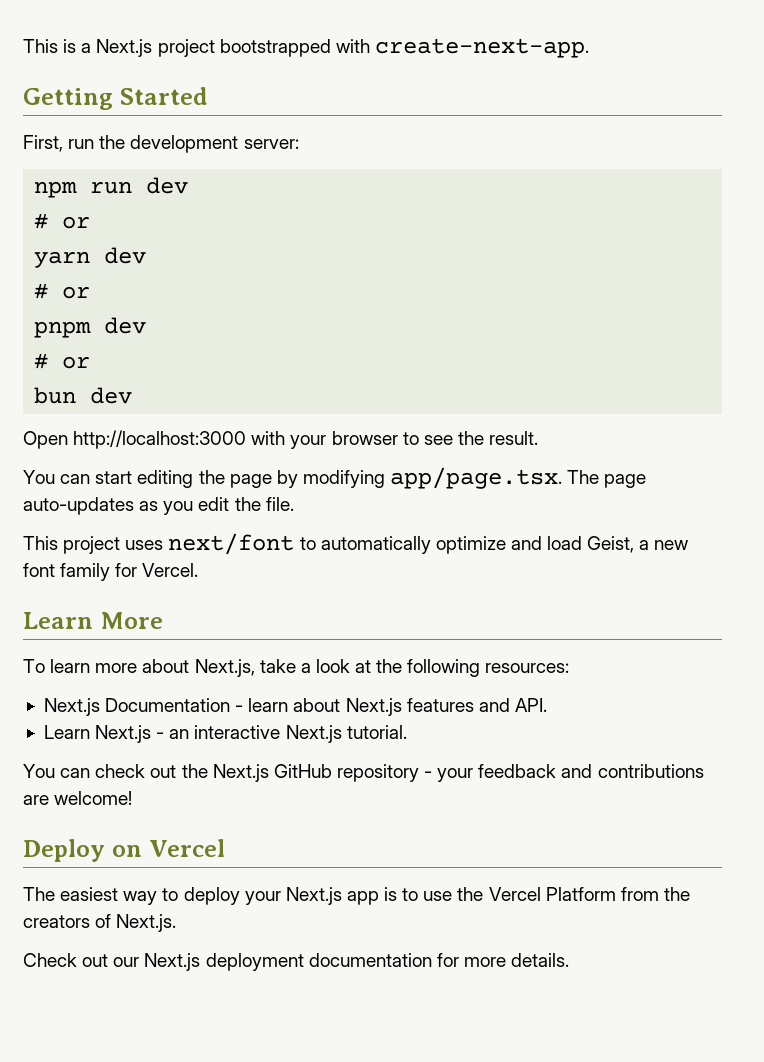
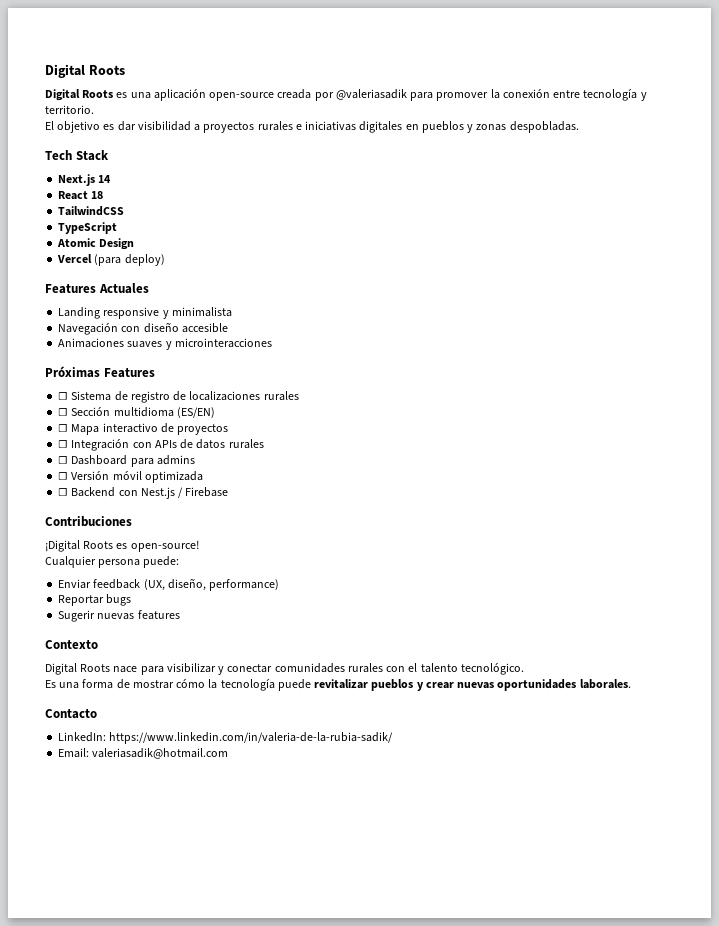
[23,38,589,58] [23,87,208,110] [23,135,299,153] [34,177,189,198] [34,213,91,229] [34,247,147,268] [34,283,91,299] [34,317,147,338] [34,353,91,369] [34,387,133,404] [23,430,539,449] [23,467,647,489] [23,497,294,515] [23,533,689,555] [23,563,199,581] [23,612,163,629] [23,659,570,677] [43,698,547,716] [43,725,407,743] [23,764,704,782] [23,791,133,805] [23,839,226,862] [23,887,690,905] [23,914,177,932] [23,953,570,971] This is a Next.js project bootstrapped with create-next-app. // Getting Started // First, run the development server: // npm run dev // # or // yarn dev // # or // pnpm dev // # or // bun dev // Open http://localhost:3000 with your browser to see the result. // You can start editing the page by modifying app/page.tsx. The page auto-updates as you edit the file. // This project uses next/font to automatically optimize and load Geist, a new font family for Vercel. // Learn More // To learn more about Next.js, take a look at the following resources: // Next.js Documentation - learn about Next.js features and API. // Learn Next.js - an interactive Next.js tutorial. // You can check out the Next.js GitHub repository - your feedback and contributions are welcome! // Deploy on Vercel // The easiest way to deploy your Next.js app is to use the Vercel Platform from the creators of Next.js. // Check out our Next.js deployment documentation for more details. -> [45,64,125,78] [45,89,647,101] [45,105,94,114] [45,121,579,133] [45,150,109,161] [58,174,112,186] [58,191,104,200] [58,206,125,216] [58,222,118,234] [57,238,135,250] [57,254,165,266] [45,283,149,294] [58,307,232,319] [58,322,228,335] [58,338,272,350] [45,366,155,378] [58,391,299,403] [58,407,215,418] [58,423,229,435] [58,439,264,451] [58,455,195,467] [58,471,203,483] [58,487,229,499] [45,516,132,527] [45,540,199,552] [45,556,180,568] [58,578,280,591] [58,594,132,606] [58,610,180,622] [45,640,98,649] [45,663,524,675] [45,679,631,691] [45,709,97,719] [58,732,394,744] [58,748,229,759] Digital Roots // Digital Roots es una aplicación open-source creada por @valeriasadik para promover la conexión entre tecnología y territorio. // El objetivo es dar visibilidad a proyectos rurales e iniciativas digitales en pueblos y zonas despobladas. // Tech Stack // Next.js 14 // React 18 // TailwindCSS // TypeScript // Atomic Design // Vercel (para deploy) // Features Actuales // Landing responsive y minimalista // Navegación con diseño accesible // Animaciones suaves y microinteracciones // Próximas Features // ☐ Sistema de registro de localizaciones rurales // ☐ Sección multidioma (ES/EN) // ☐ Mapa interactivo de proyectos // ☐ Integración con APIs de datos rurales // ☐ Dashboard para admins // ☐ Versión móvil optimizada // ☐ Backend con Nest.js / Firebase // Contribuciones // ¡Digital Roots es open-source! // Cualquier persona puede: // Enviar feedback (UX, diseño, performance) // Reportar bugs // Sugerir nuevas features // Contexto // Digital Roots nace para visibilizar y conectar comunidades rurales con el talento tecnológico. // Es una forma de mostrar cómo la tecnología puede revitalizar pueblos y crear nuevas oportunidades laborales. // Contacto // LinkedIn: https://www.linkedin.com/in/valeria-de-la-rubia-sadik/ // Email: valeriasadik@hotmail.com

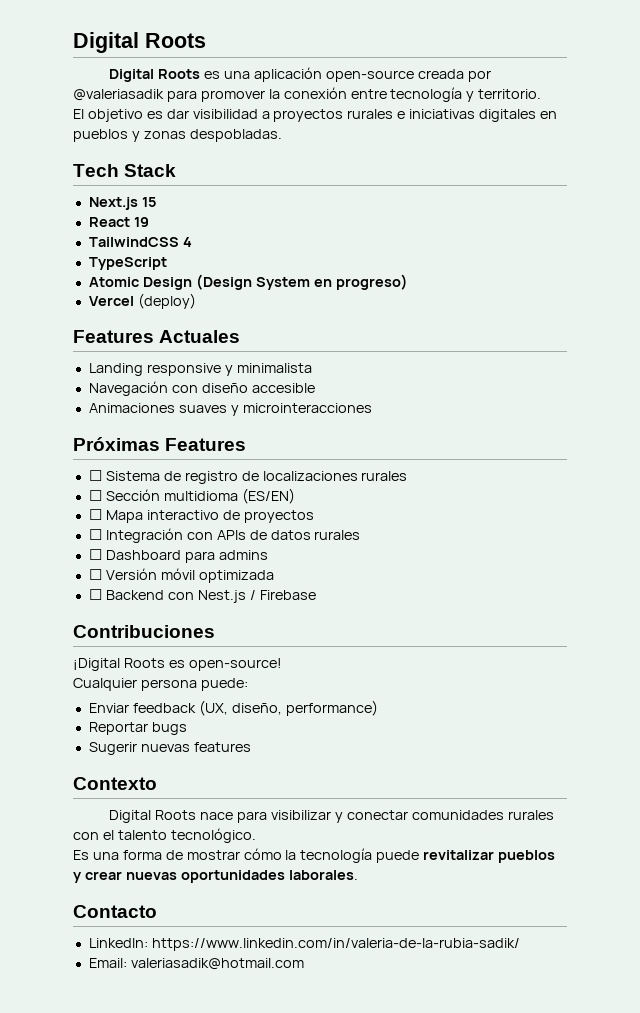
[98,175,112,183] 14 -> [141,197,157,207] 15
[91,191,104,199] 18 -> [133,217,149,227] 19
(125, 211) none -> [182,237,192,247] 4
(135, 244) none -> [195,274,408,290] (Design System en progreso)
[94,254,165,266] (para deploy) -> [137,293,196,309] (deploy)

